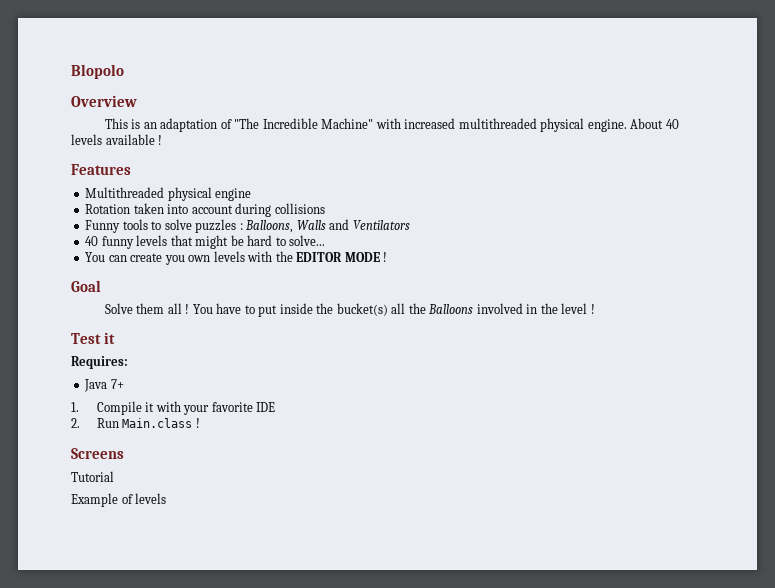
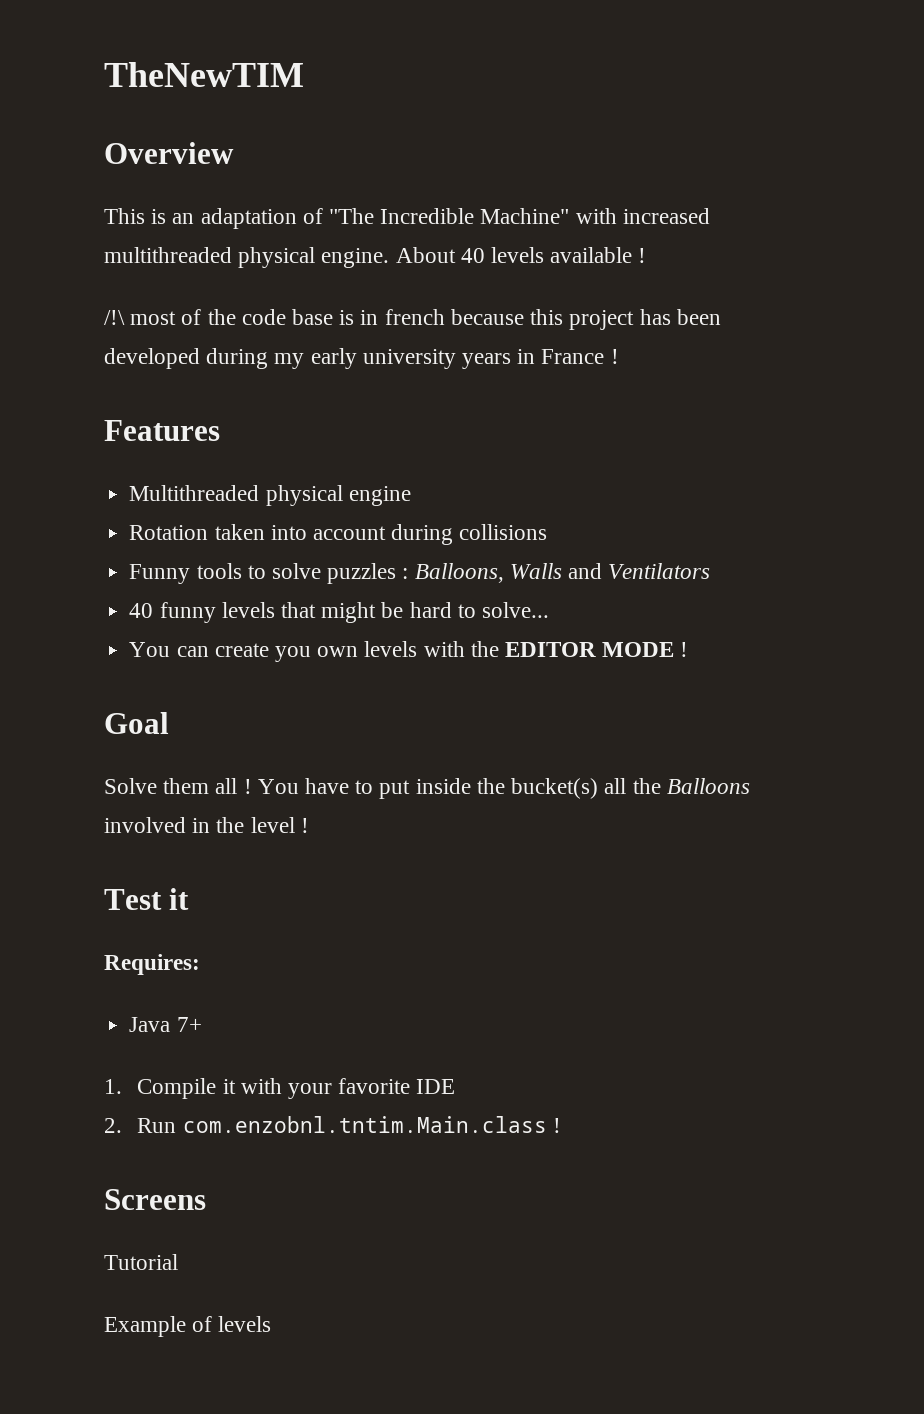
[71,64,124,79] Blopolo -> [104,62,304,87] TheNewTIM
(163, 140) none -> [104,309,721,330] [104,348,619,369] // /!\ most of the code base is in french because this project has been developed during my early university years in France !
[122,418,193,428] Main.class -> [182,1116,547,1133] com.enzobnl.tntim.Main.class

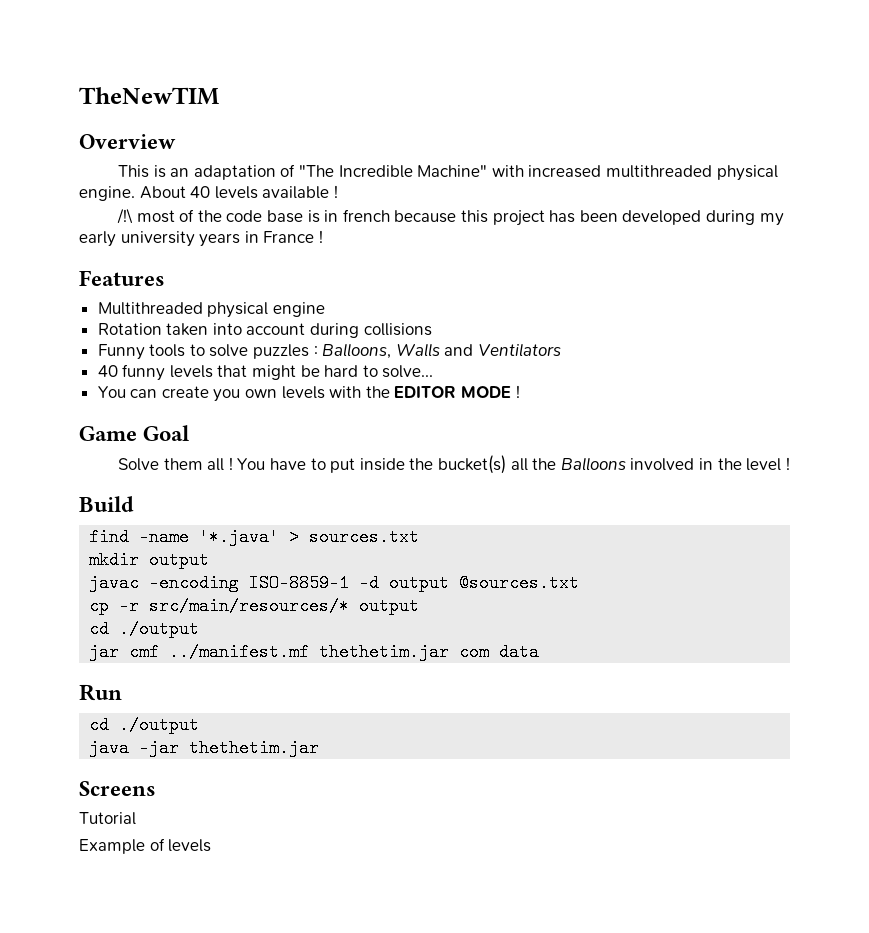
(689, 649) none -> [79,426,137,441] Game
[104,888,190,910] [104,954,200,975] [129,1017,202,1032] [104,1078,456,1099] [104,1116,561,1133] Test it // Requires: // Java 7+ // 1. Compile it with your favorite IDE // 2. Run com.enzobnl.tntim.Main.class ! -> [79,496,134,512] [89,528,420,546] [89,551,210,569] [89,574,580,592] [89,597,420,615] [89,620,200,638] [89,643,540,661] [79,684,122,701] [89,716,200,734] [89,739,320,757] Build // find -name '*.java' > sources.txt // mkdir output // javac -encoding ISO-8859-1 -d output @sources.txt // cp -r src/main/resources/* output // cd ./output // jar cmf ../manifest.mf thethetim.jar com data // Run // cd ./output // java -jar thethetim.jar

